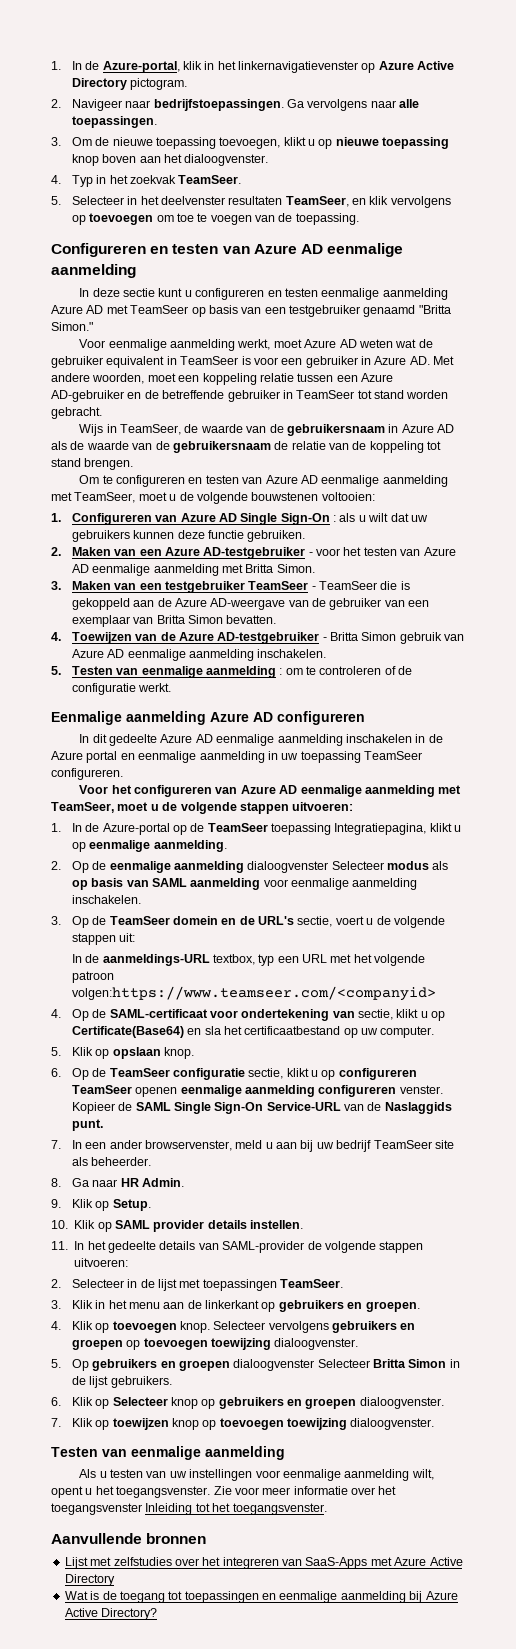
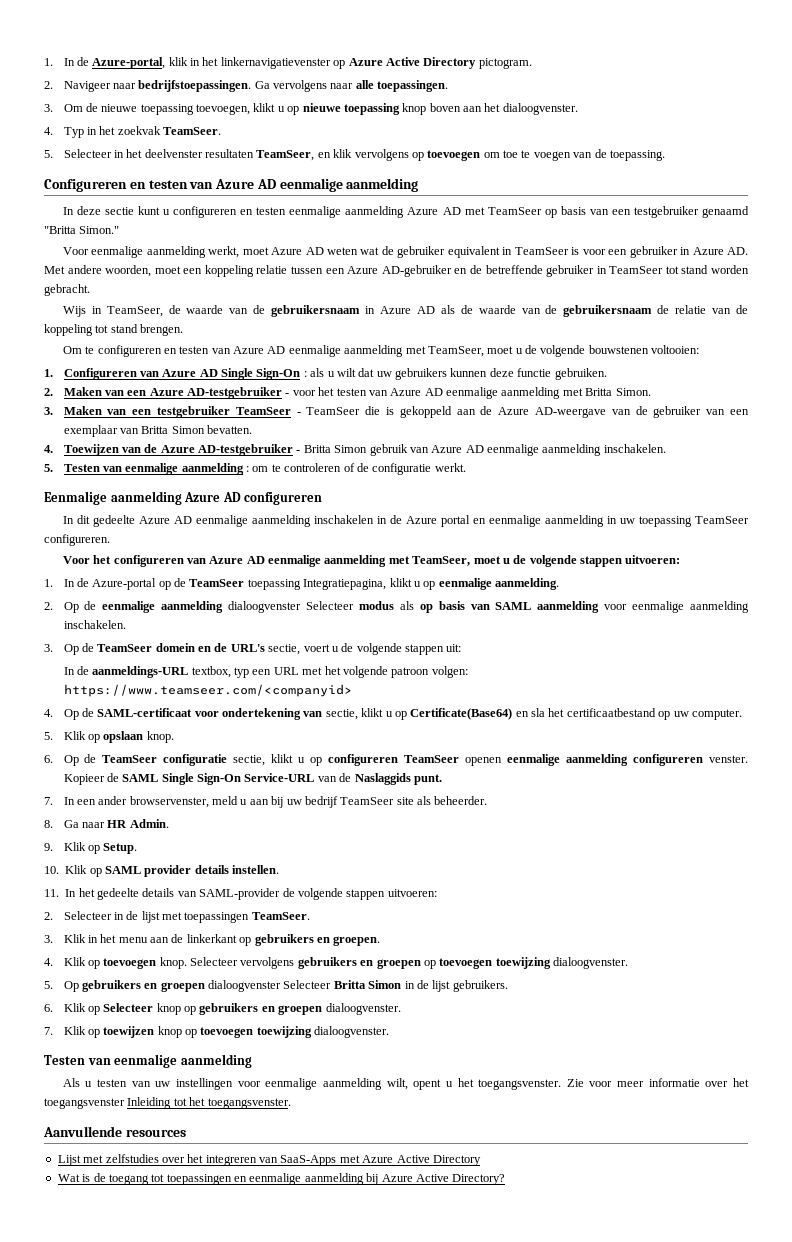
[71,986,436,1001] volgen:https://www.teamseer.com/<companyid> -> [431,666,468,678] [63,684,352,697] volgen: https://www.teamseer.com/<companyid>
[146,1533,207,1544] bronnen -> [125,1129,186,1137] resources

